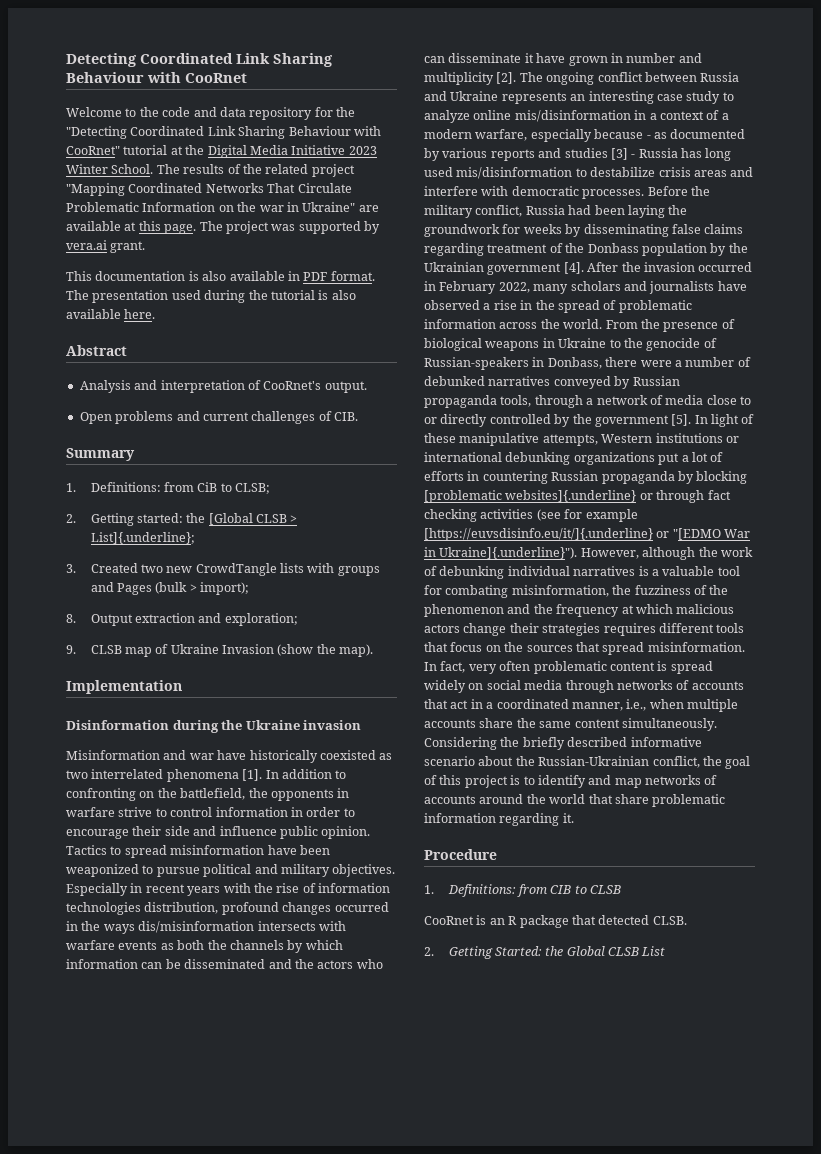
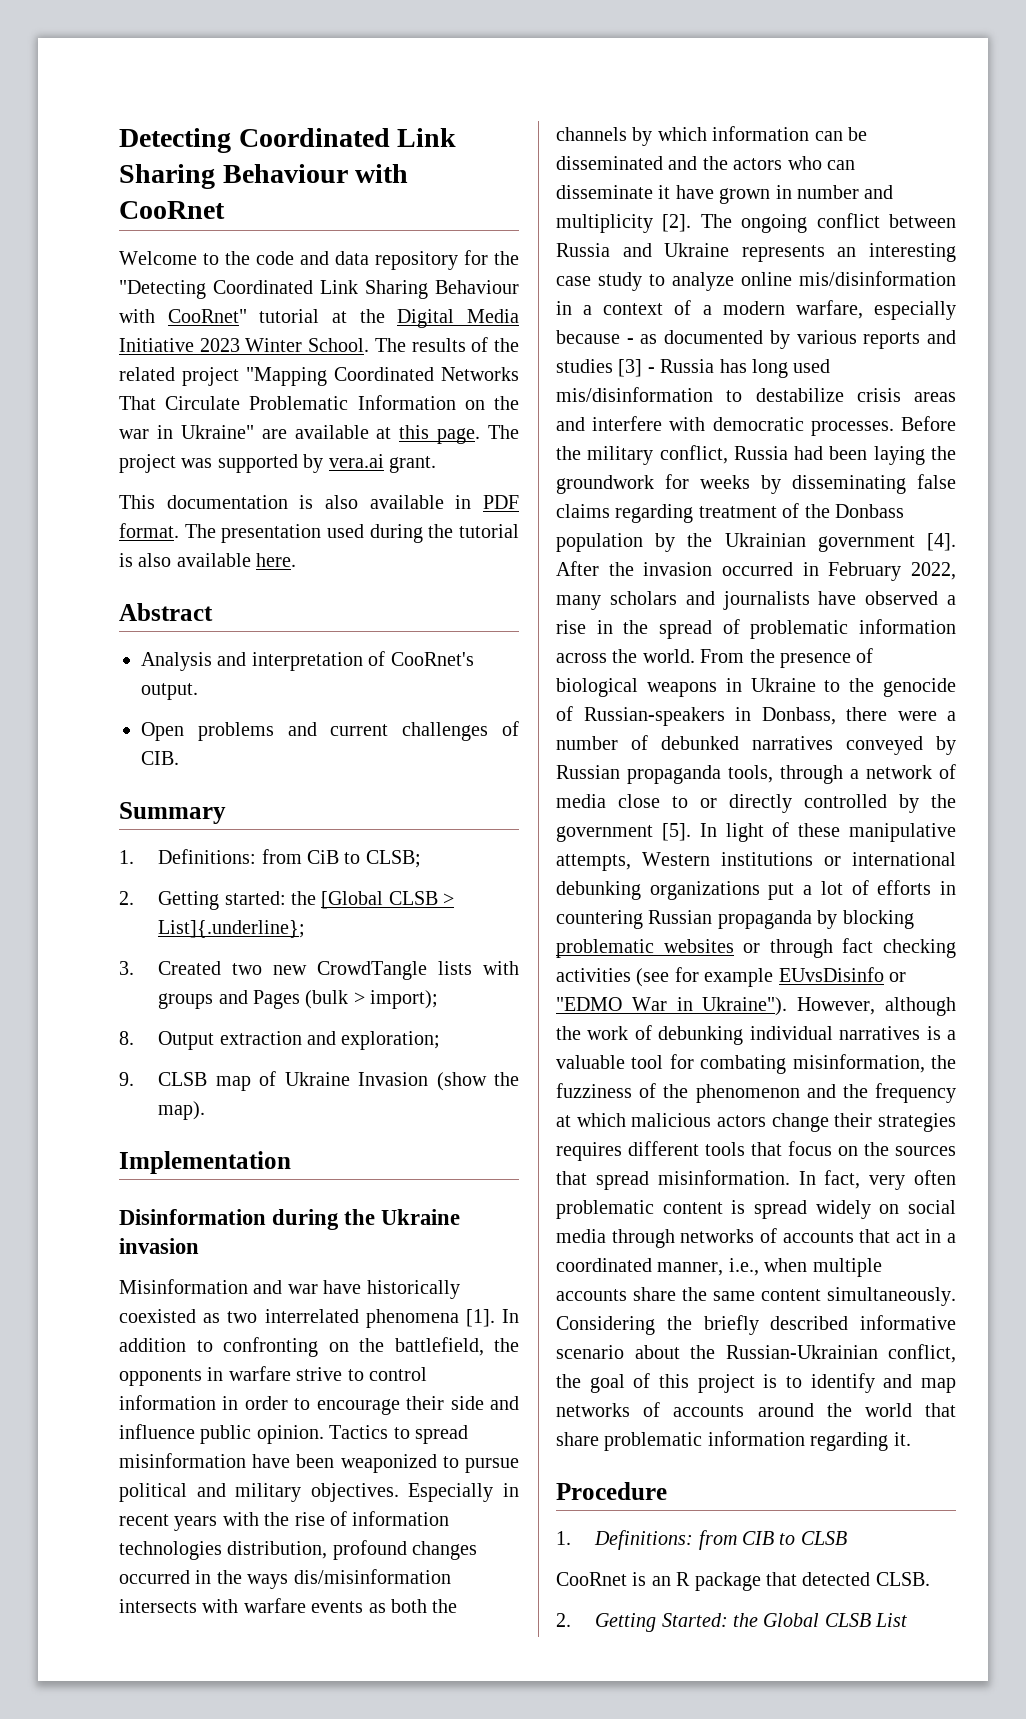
[424,490,637,503] [problematic websites]{.underline} -> [556,939,734,958] problematic websites
[424,528,721,541] [https://euvsdisinfo.eu/it/]{.underline} or "[EDMO -> [778,967,906,982] [556,997,622,1011] EUvsDisinfo or "EDMO
[439,547,578,559] Ukraine]{.underline}"). -> [702,997,788,1016] Ukraine").

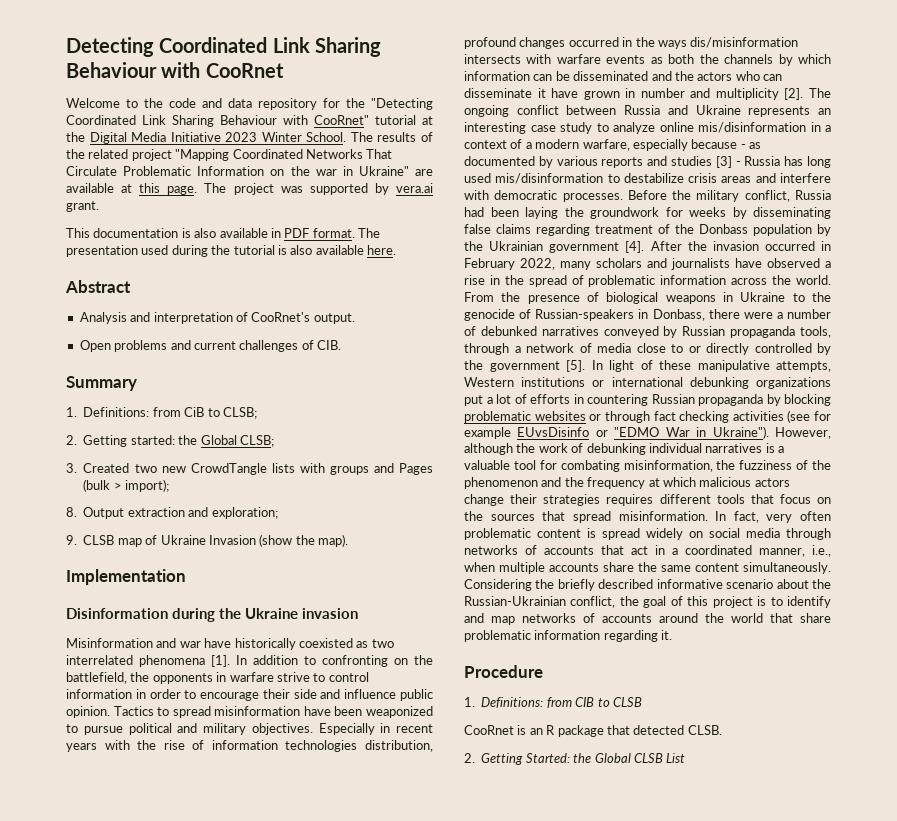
[321,891,455,909] [158,920,306,938] [Global CLSB > List]{.underline}; -> [200,435,274,447] Global CLSB;

